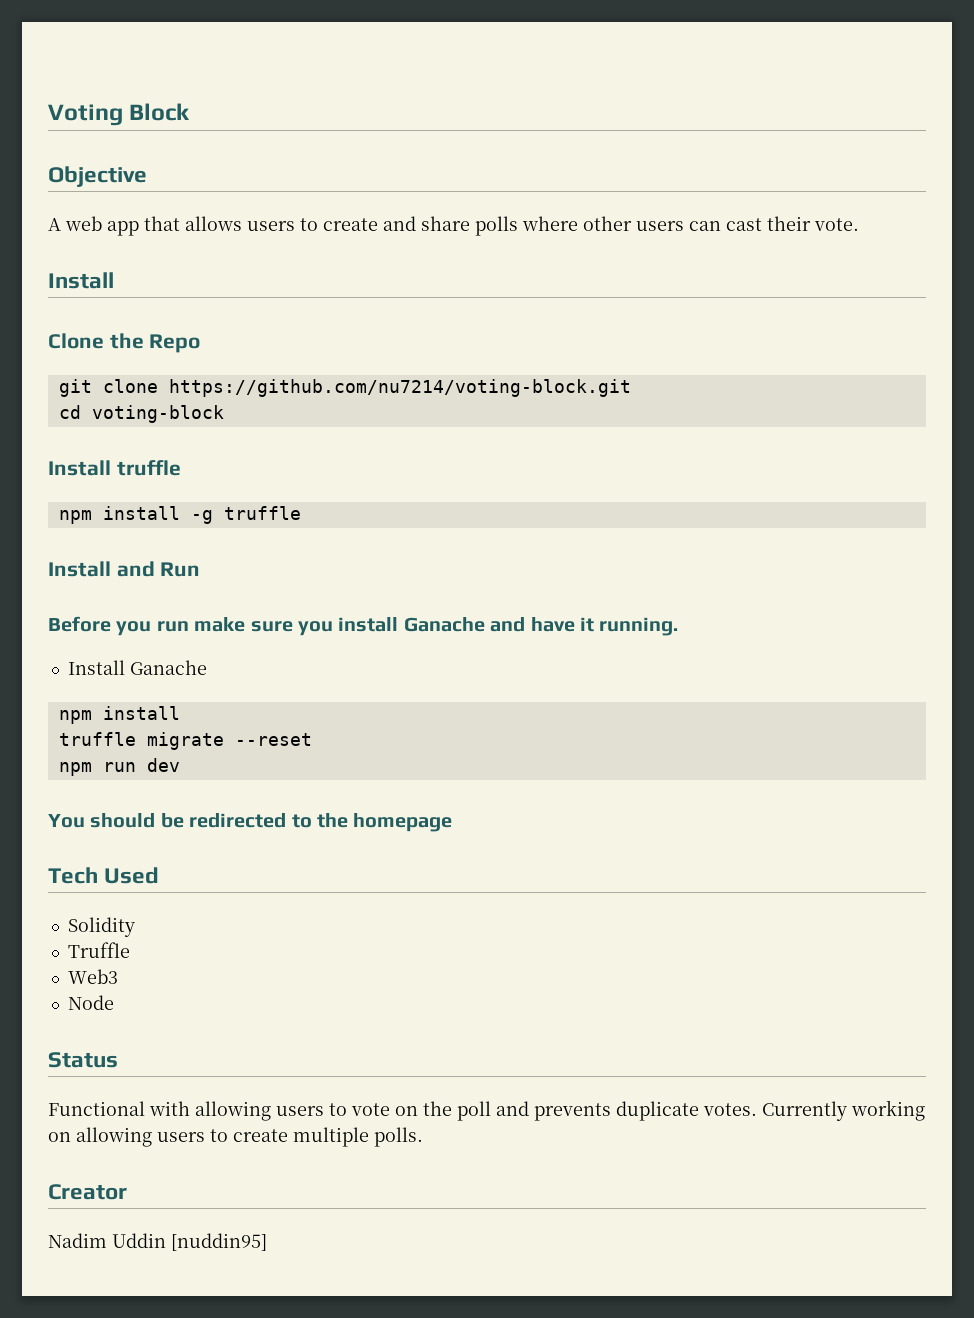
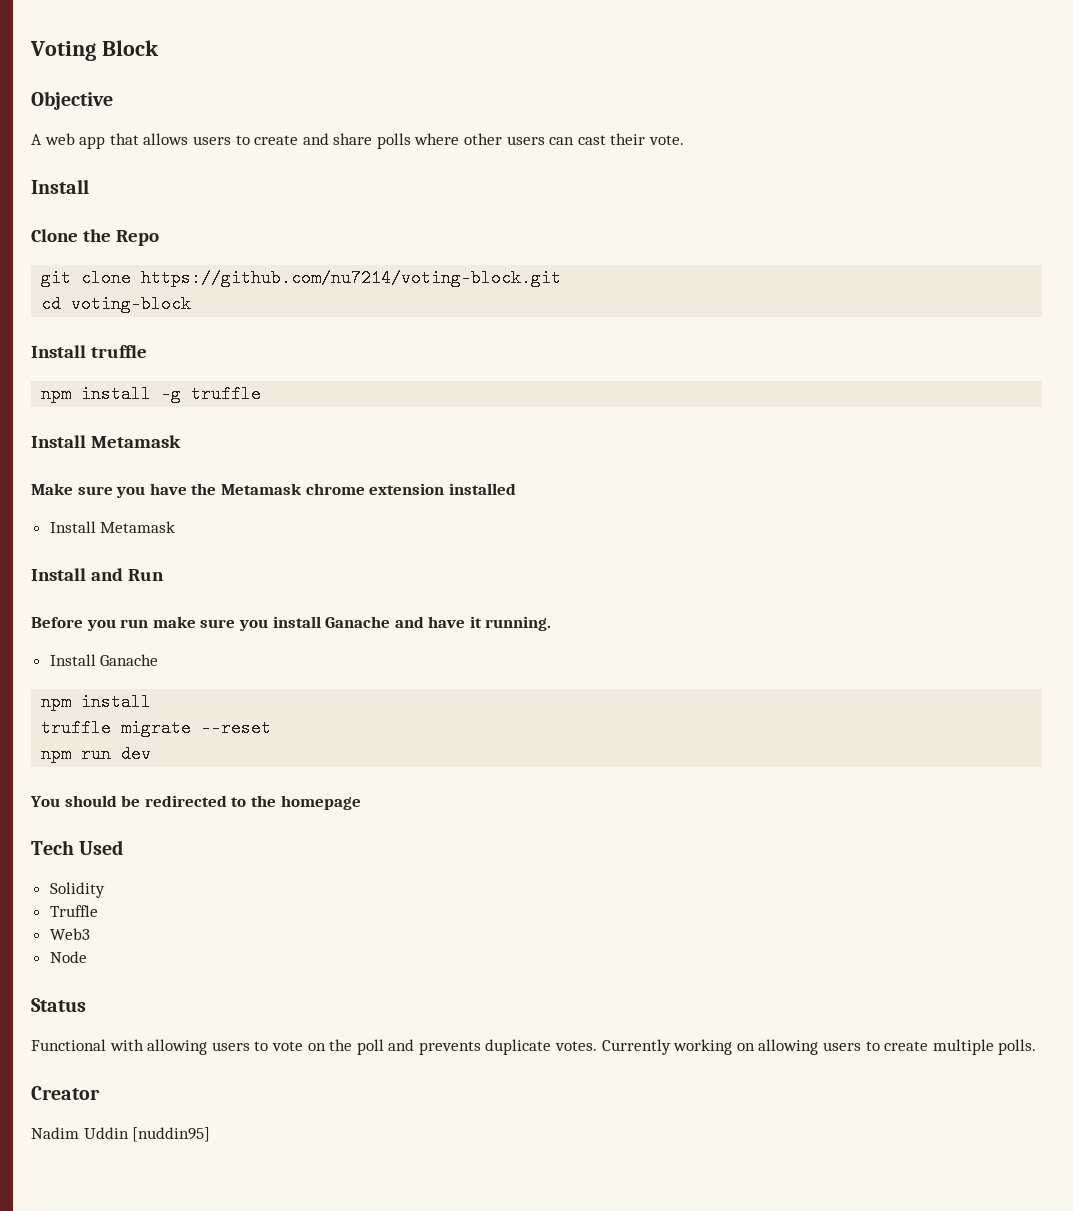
(301, 513) none -> [31,435,181,448] [31,483,516,498] [49,521,176,533] // Install Metamask // Make sure you have the Metamask chrome extension installed // Install Metamask

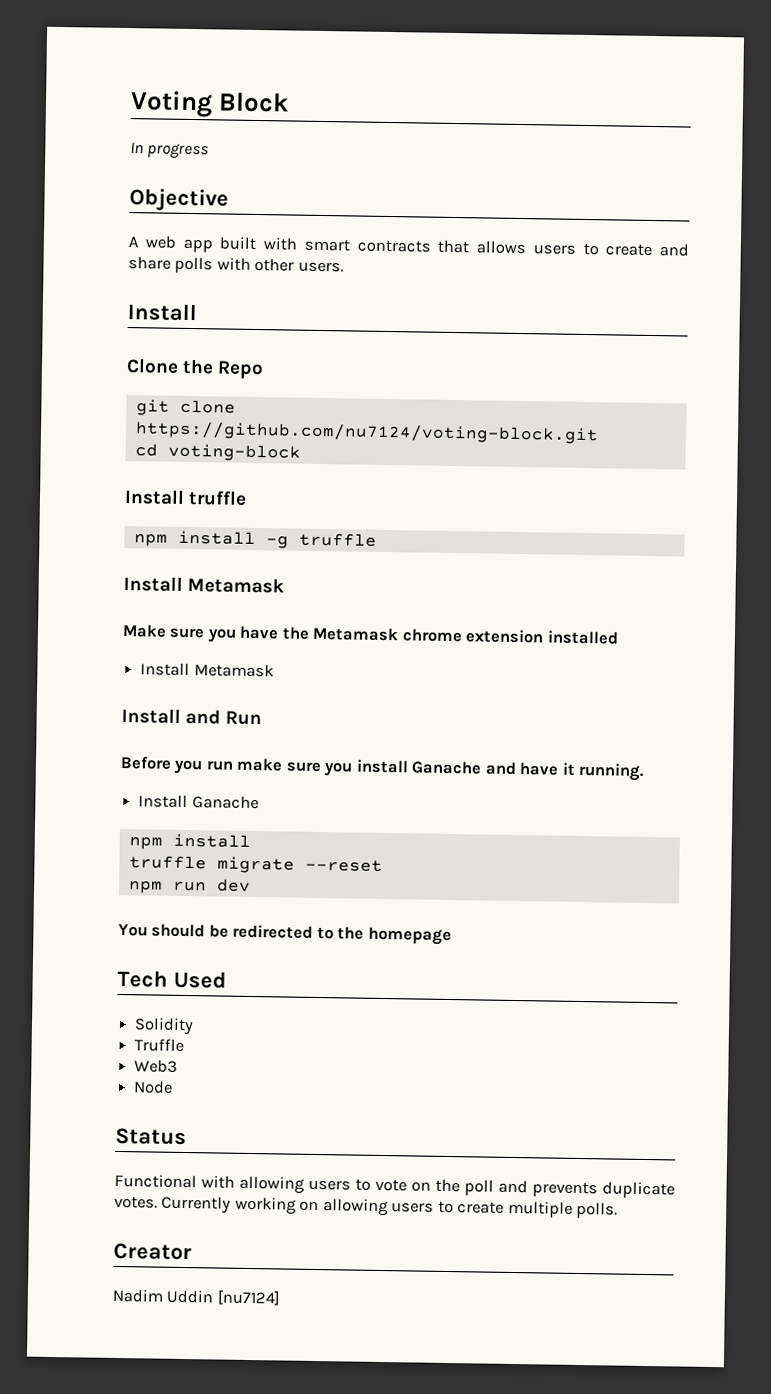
(159, 48) none -> [130,142,210,160] // In progress
(106, 142) none -> [219,236,431,253] built with smart contracts
[414,133,685,145] where other users can cast their vote. -> [216,257,344,273] with other users.
[141,269,562,287] https://github.com/nu7214/voting-block.git -> [134,421,599,445] https://github.com/nu7124/voting-block.git
[132,1127,211,1142] [nuddin95] -> [216,1289,280,1306] [nu7124]

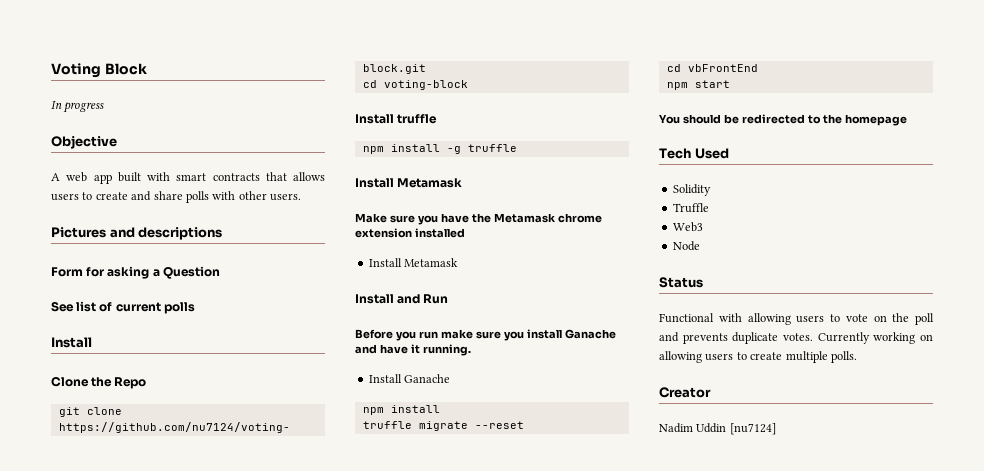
(344, 267) none -> [51,227,223,240] [51,266,220,279] [51,301,195,314] // Pictures and descriptions // Form for asking a Question // See list of current polls
[127,878,251,894] // npm run dev -> [666,64,758,72] [666,80,730,90] // cd vbFrontEnd // npm start

